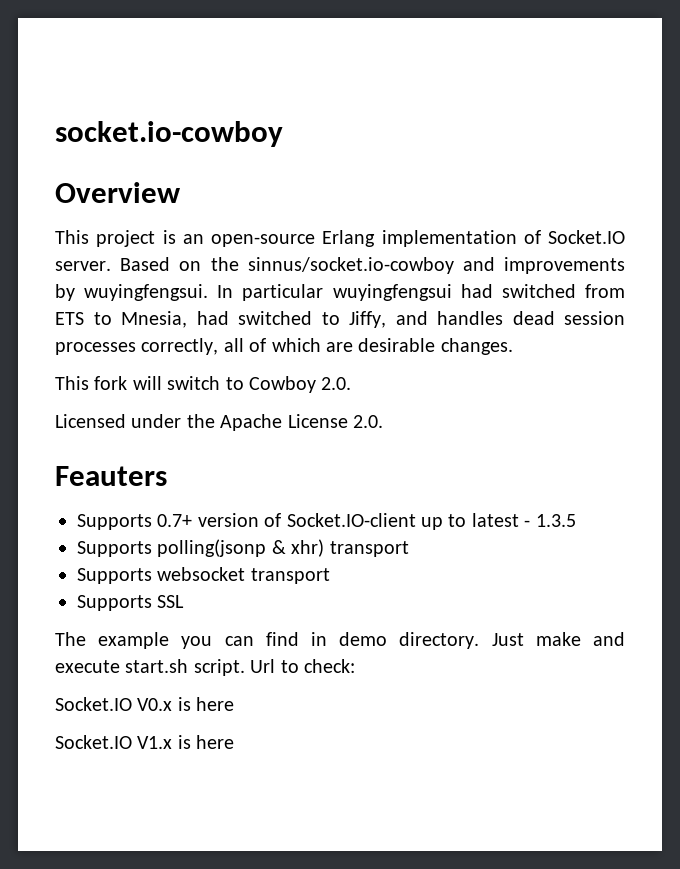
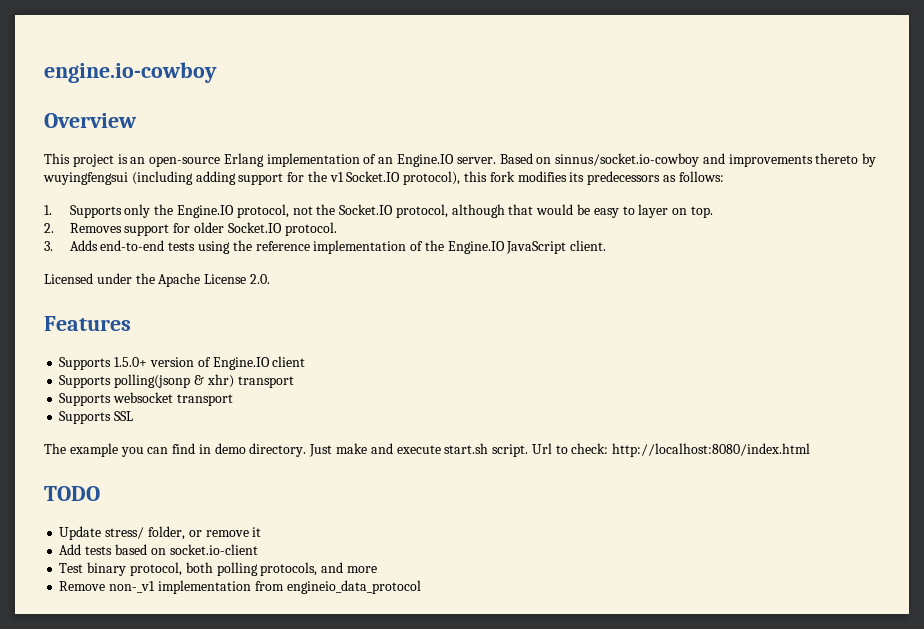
[55,121,283,147] socket.io-cowboy -> [44,62,217,83] engine.io-cowboy
[548,230,625,244] Socket.IO -> [378,154,455,167] an Engine.IO
[210,257,239,271] the -> (552, 160) none
[55,284,625,301] [55,311,625,328] [55,338,513,355] [55,376,352,393] by wuyingfengsui. In particular wuyingfengsui had switched from ETS to Mnesia, had switched to Jiffy, and handles dead session processes correctly, all of which are desirable changes. // This fork will switch to Cowboy 2.0. -> [815,153,877,167] [43,171,724,185] [44,204,713,218] [44,222,337,236] [44,240,607,254] thereto by wuyingfengsui (including adding support for the v1 Socket.IO protocol), this fork modifies its predecessors as follows: // 1. Supports only the Engine.IO protocol, not the Socket.IO protocol, although that would be easy to layer on top. // 2. Removes support for older Socket.IO protocol. // 3. Adds end-to-end tests using the reference implementation of the Engine.IO JavaScript client.
[55,466,167,486] [77,514,193,530] Feauters // Supports 0.7+ -> [44,316,131,331] [59,357,148,370] Features // Supports 1.5.0+
[286,513,576,530] Socket.IO-client up to latest - 1.3.5 -> [212,356,306,370] Engine.IO client
[55,697,235,711] [55,735,235,749] // Socket.IO V0.x is here // Socket.IO V1.x is here -> [612,443,811,457] [44,486,100,501] [59,526,262,540] [59,544,258,555] [59,562,377,576] [59,580,421,594] http://localhost:8080/index.html // TODO // Update stress/ folder, or remove it // Add tests based on socket.io-client // Test binary protocol, both polling protocols, and more // Remove non-_v1 implementation from engineio_data_protocol

